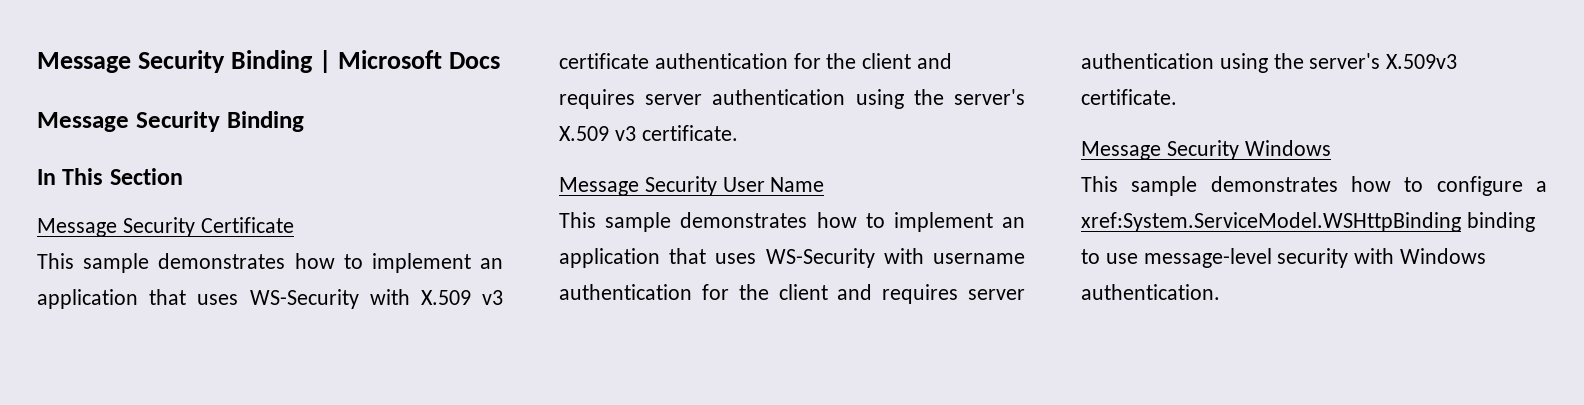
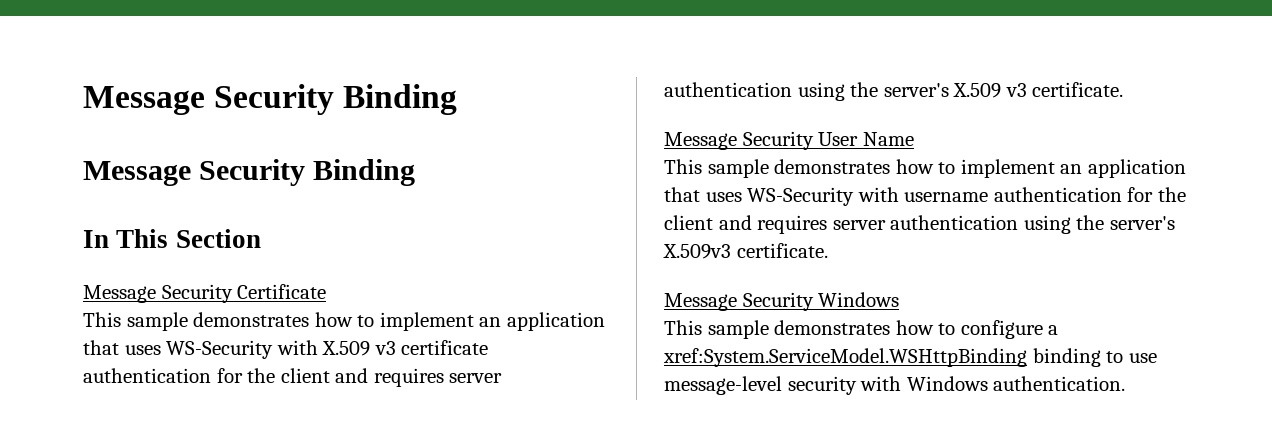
[37,50,501,73] Message Security Binding | Microsoft Docs -> [83,84,458,115] Message Security Binding

